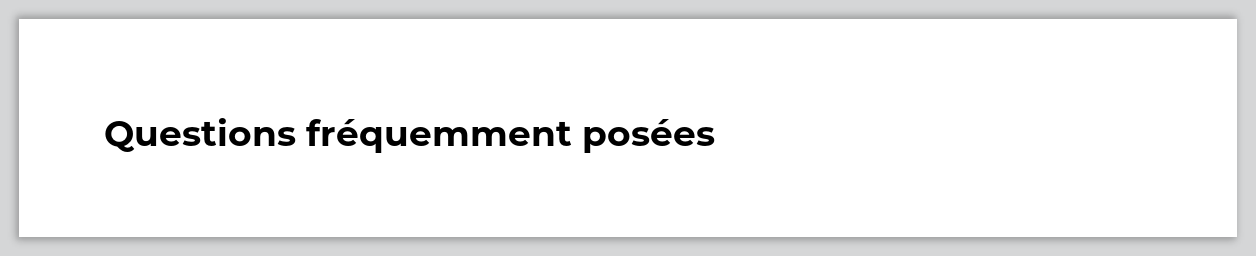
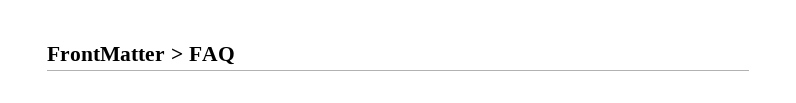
[104,118,715,153] Questions fréquemment posées -> [47,47,235,65] FrontMatter > FAQ

